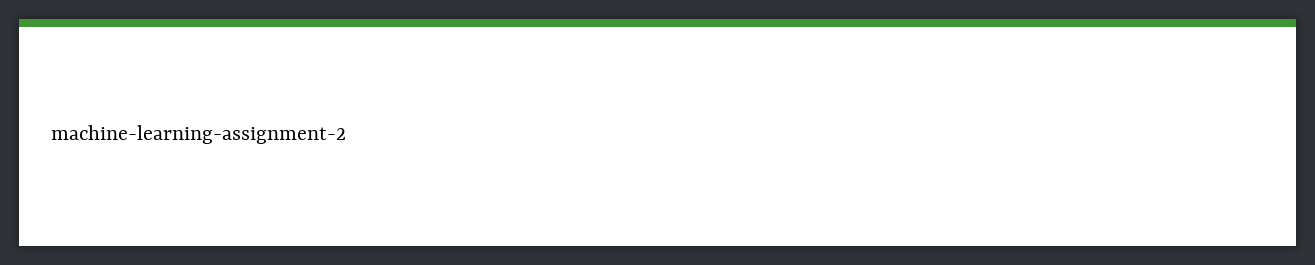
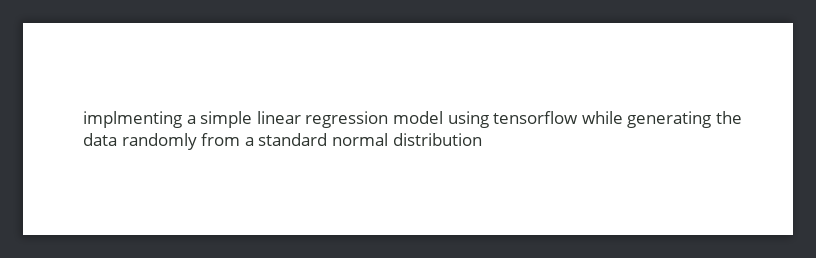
[51,125,346,144] machine-learning-assignment-2 -> [83,111,742,128] [83,133,482,150] implmenting a simple linear regression model using tensorflow while generating the data randomly from a standard normal distribution

